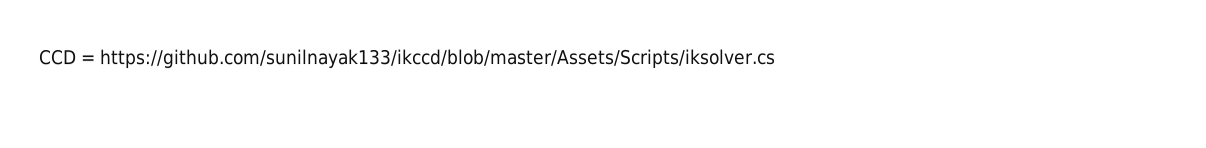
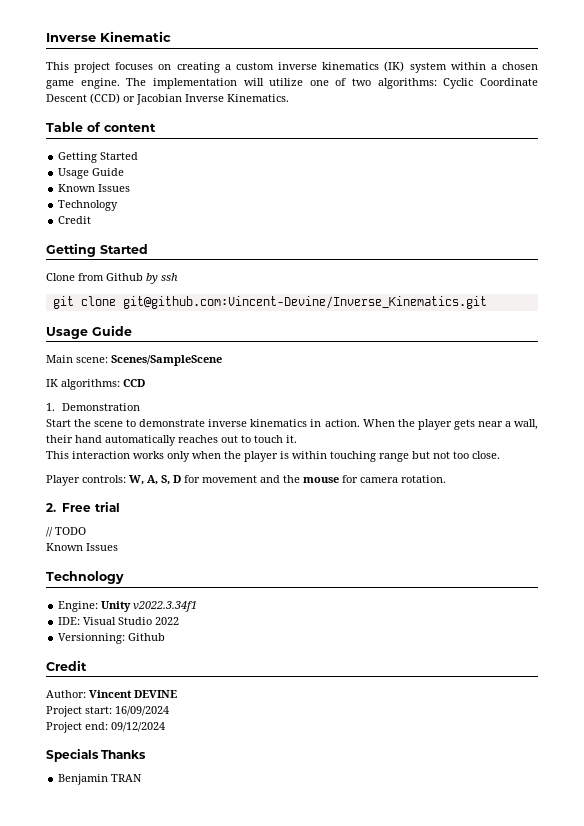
[38,48,776,69] CCD = https://github.com/sunilnayak133/ikccd/blob/master/Assets/Scripts/iksolver.cs -> [46,31,171,42] [46,61,538,73] [46,78,538,89] [46,93,289,105] [46,122,156,132] [58,152,139,163] [58,168,125,179] [58,184,131,192] [58,200,119,211] [58,216,92,224] [46,243,148,257] [46,273,178,284] [52,296,487,309] [46,325,132,339] [46,355,222,366] [46,379,145,390] [46,403,141,411] [46,419,538,430] [46,435,297,446] [46,451,500,462] [46,475,446,486] [46,502,120,512] [46,527,86,537] [46,543,118,551] [46,571,124,584] [58,601,198,612] [58,617,180,625] [58,633,166,644] [46,660,87,671] [46,690,177,698] [46,706,169,717] [46,722,165,733] [46,749,147,762] [58,774,143,785] Inverse Kinematic // This project focuses on creating a custom inverse kinematics (IK) system within a chosen game engine. The implementation will utilize one of two algorithms: Cyclic Coordinate Descent (CCD) or Jacobian Inverse Kinematics. // Table of content // Getting Started // Usage Guide // Known Issues // Technology // Credit // Getting Started // Clone from Github by ssh // git clone git@github.com:Vincent-Devine/Inverse_Kinematics.git // Usage Guide // Main scene: Scenes/SampleScene // IK algorithms: CCD // 1. Demonstration // Start the scene to demonstrate inverse kinematics in action. When the player gets near a wall, their hand automatically reaches out to touch it. // This interaction works only when the player is within touching range but not too close. // Player controls: W, A, S, D for movement and the mouse for camera rotation. // 2. Free trial // // TODO // Known Issues // Technology // Engine: Unity v2022.3.34f1 // IDE: Visual Studio 2022 // Versionning: Github // Credit // Author: Vincent DEVINE // Project start: 16/09/2024 // Project end: 09/12/2024 // Specials Thanks // Benjamin TRAN

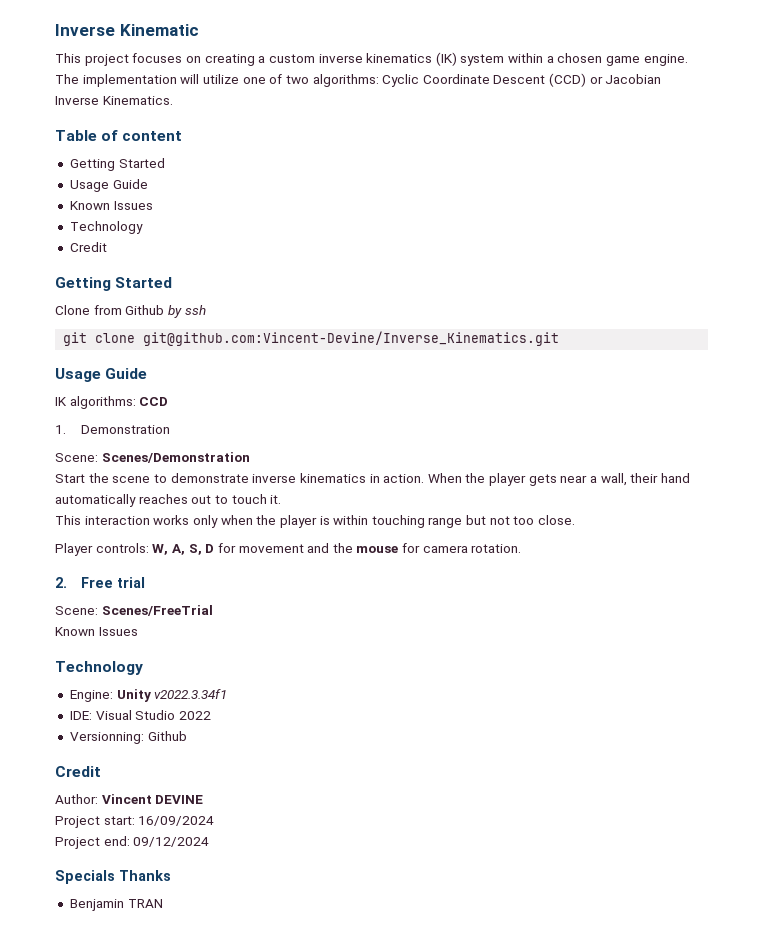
[46,355,222,366] // Main scene: Scenes/SampleScene -> (148, 373) none
(141, 407) none -> [55,452,250,463] // Scene: Scenes/Demonstration
[46,527,86,537] // TODO -> [55,605,213,616] Scene: Scenes/FreeTrial

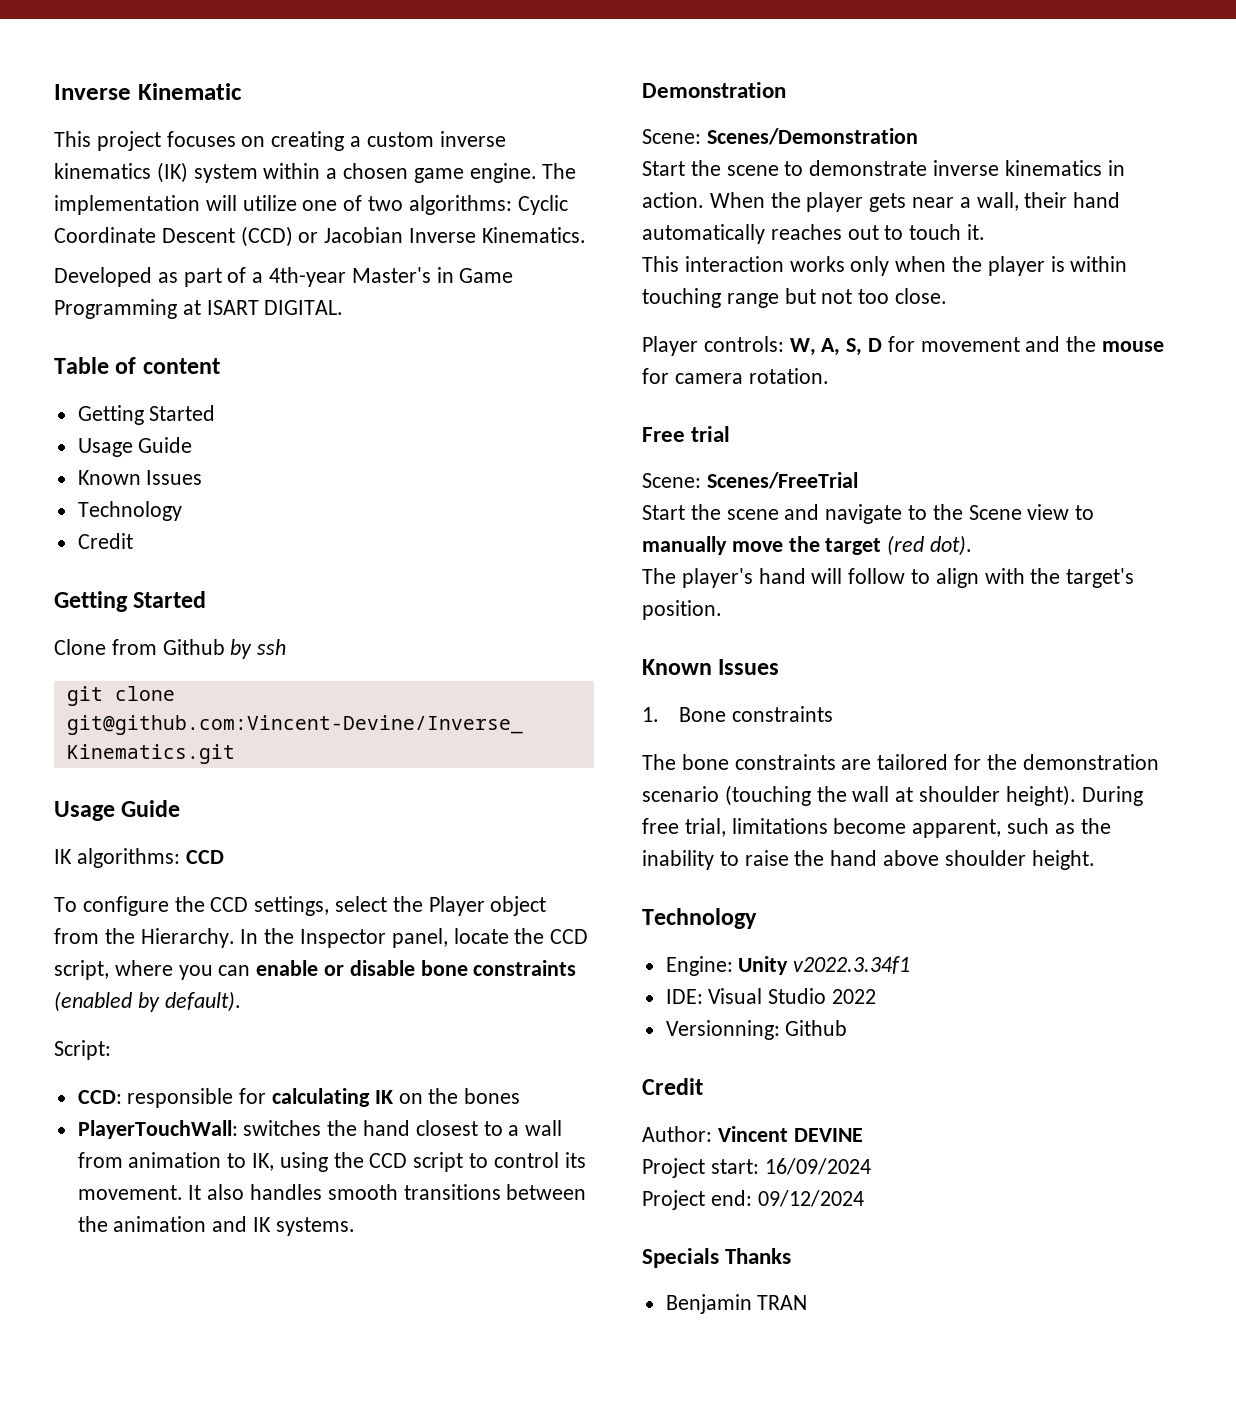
(173, 100) none -> [54,267,514,287] [54,299,344,319] // Developed as part of a 4th-year Master's in Game Programming at ISART DIGITAL.
[55,425,66,434] 1. -> [54,896,547,916] [54,928,589,948] [54,960,577,980] [54,991,241,1012] [54,1040,111,1060] [77,1088,521,1108] [77,1120,563,1139] [77,1152,586,1172] [77,1184,587,1200] [77,1216,355,1236] To configure the CCD settings, select the Player object from the Hierarchy. In the Inspector panel, locate the CCD script, where you can enable or disable bone constraints (enabled by default). // Script: // CCD: responsible for calculating IK on the bones // PlayerTouchWall: switches the hand closest to a wall from animation to IK, using the CCD script to control its movement. It also handles smooth transitions between the animation and IK systems. //
[55,577,67,588] 2. -> (829, 376) none
[55,627,138,636] Known Issues -> [642,504,1095,524] [642,535,973,556] [642,568,1135,588] [642,600,722,620] [642,659,780,675] [642,706,833,722] [642,754,1159,770] [642,785,1143,806] [642,818,1111,838] [642,850,1095,870] Start the scene and navigate to the Scene view to manually move the target (red dot). // The player's hand will follow to align with the target's position. // Known Issues // 1. Bone constraints // The bone constraints are tailored for the demonstration scenario (touching the wall at shoulder height). During free trial, limitations become apparent, such as the inability to raise the hand above shoulder height.

